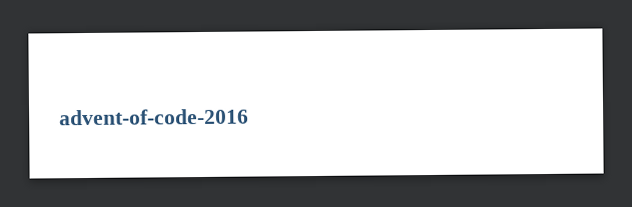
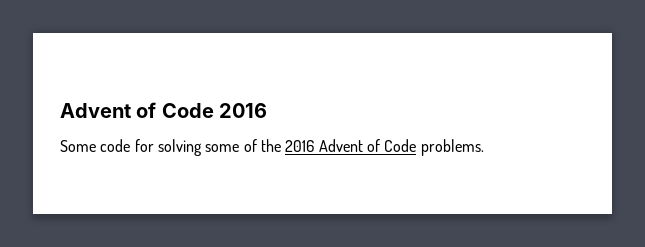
[59,108,249,126] advent-of-code-2016 -> [60,102,268,118] [60,139,484,156] Advent of Code 2016 // Some code for solving some of the 2016 Advent of Code problems.

